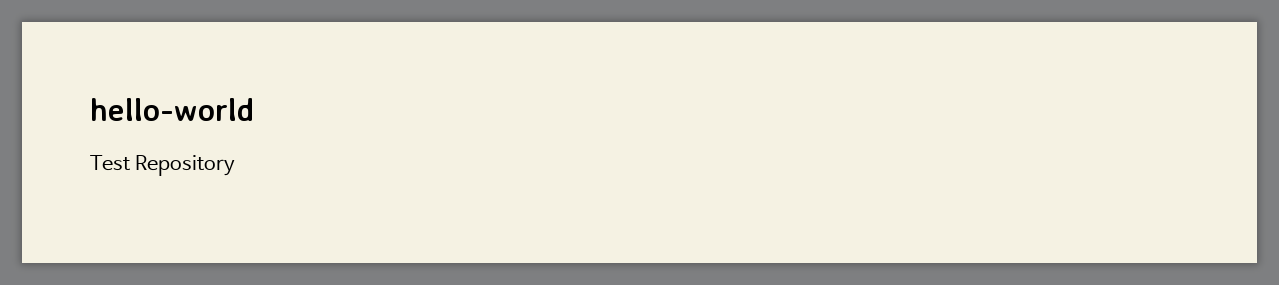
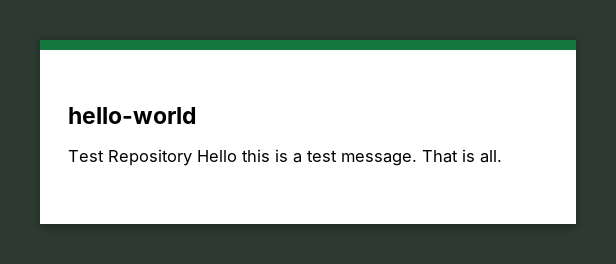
(236, 165) none -> [197,149,502,166] Hello this is a test message. That is all.

